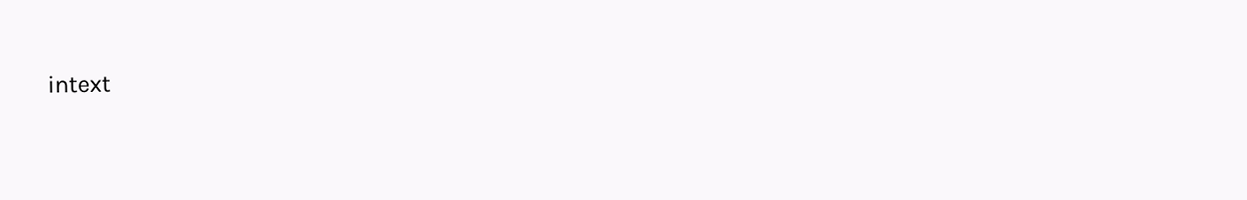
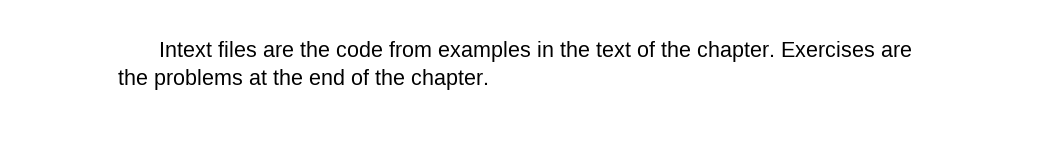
[47,74,111,94] intext -> [158,41,912,62] [118,69,489,90] Intext files are the code from examples in the text of the chapter. Exercises are the problems at the end of the chapter.

